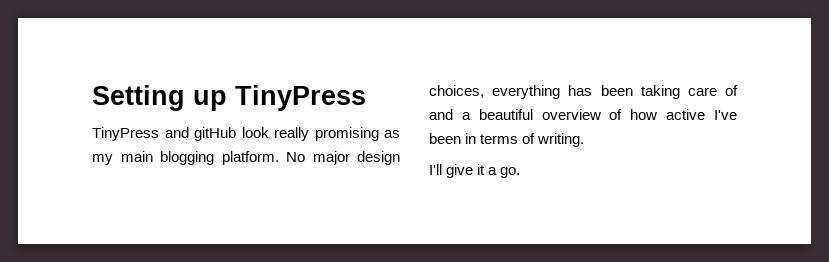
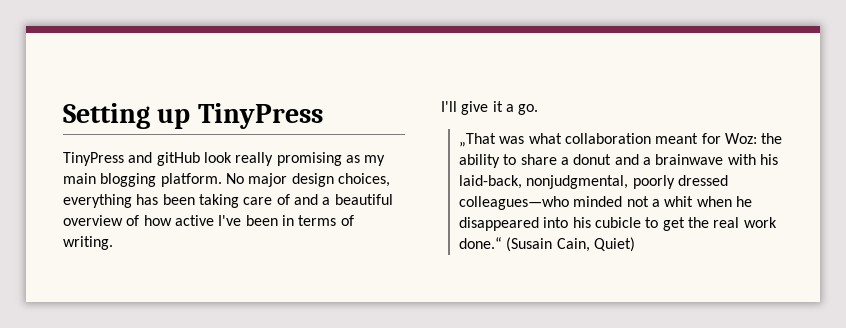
(521, 172) none -> [459,133,783,147] [459,154,778,168] [459,175,729,189] [459,196,752,210] [459,217,777,231] [459,237,636,252] // „That was what collaboration meant for Woz: the ability to share a donut and a brainwave with his laid-back, nonjudgmental, poorly dressed colleagues—who minded not a whit when he disappeared into his cubicle to get the real work done.“ (Susain Cain, Quiet)

